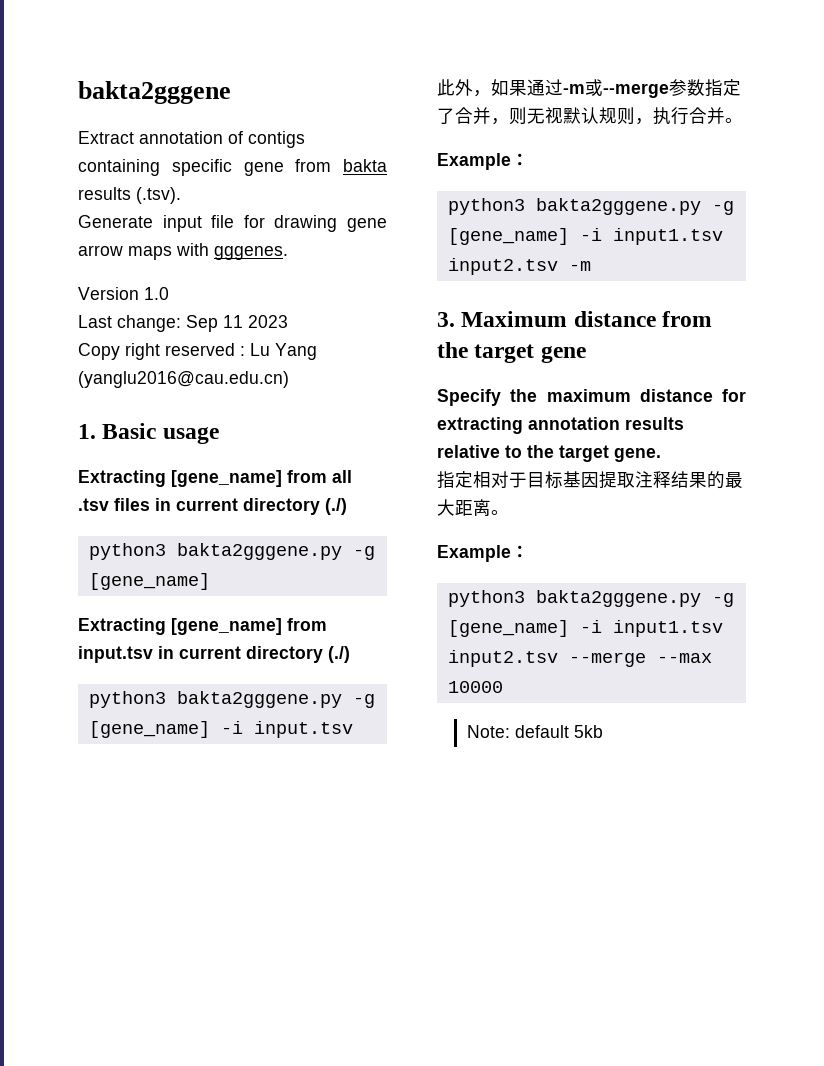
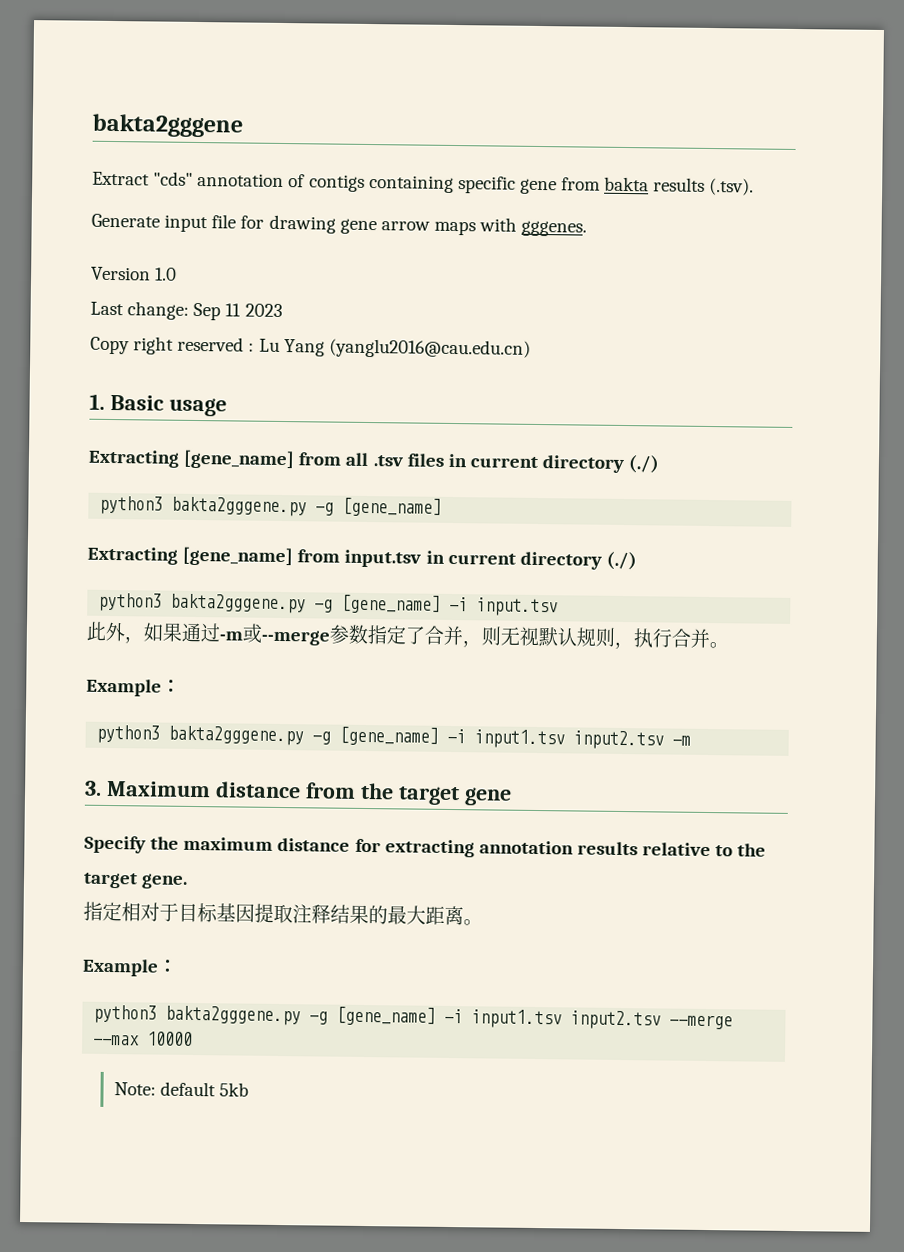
(134, 137) none -> [153,171,194,186] "cds"

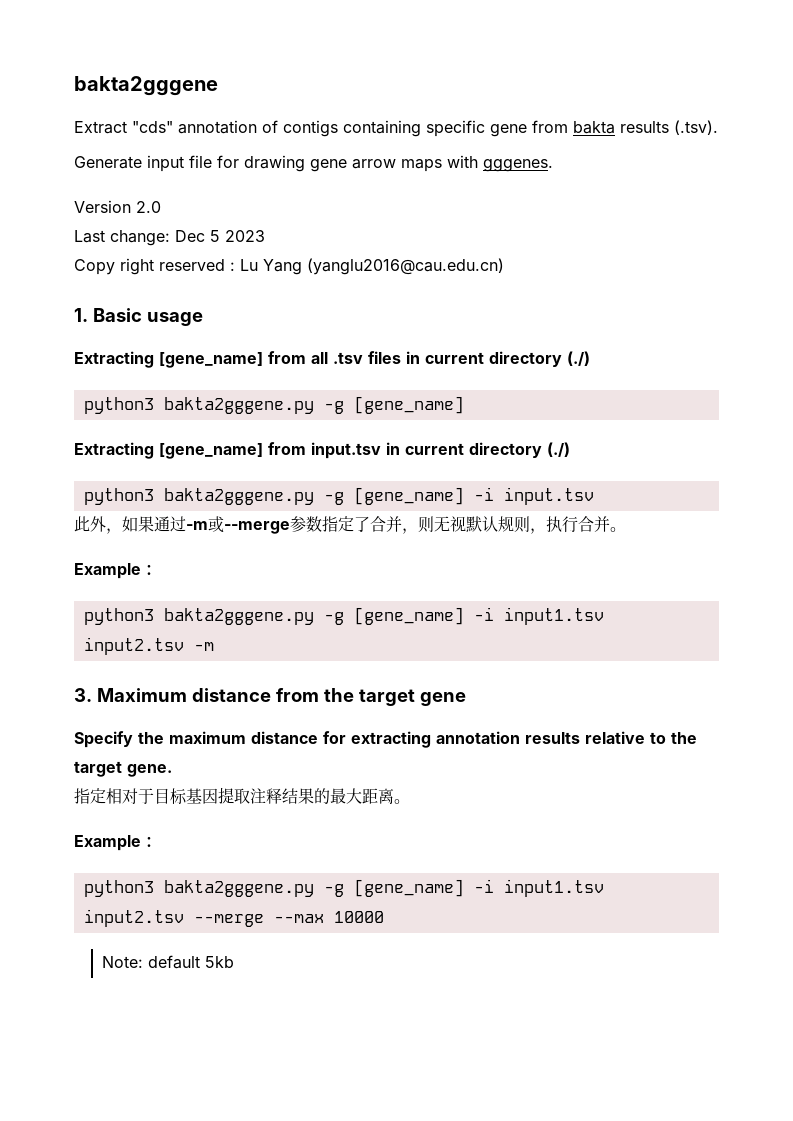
[155,267,178,281] 1.0 -> [136,201,161,213] 2.0
[193,302,242,321] Sep 11 -> [175,230,220,242] Dec 5

